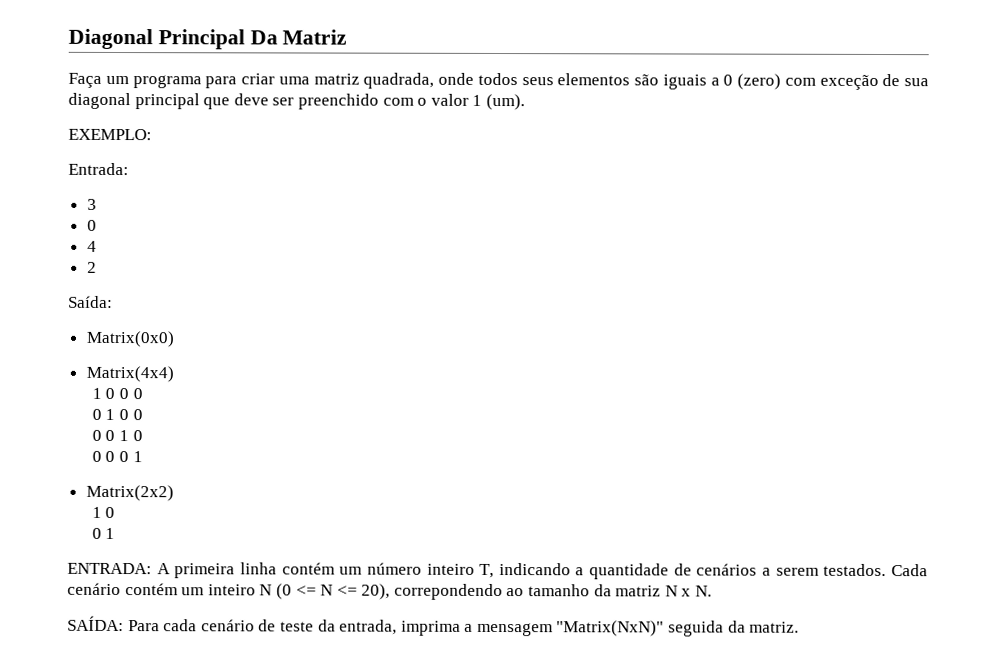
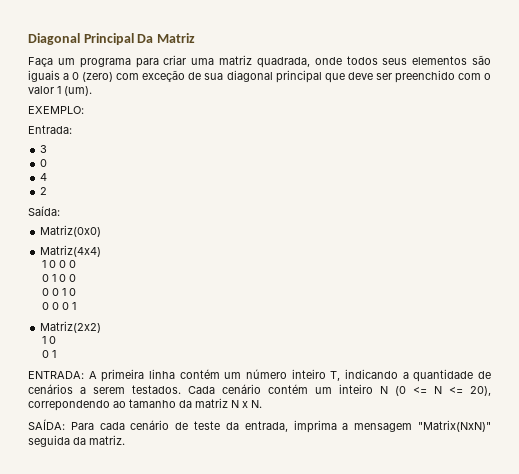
[85,330,175,348] [85,365,174,383] Matrix(0x0) // Matrix(4x4) -> [40,225,102,237] [40,245,102,257] Matriz(0x0) // Matriz(4x4)
[85,484,174,502] Matrix(2x2) -> [40,321,102,333] Matriz(2x2)

